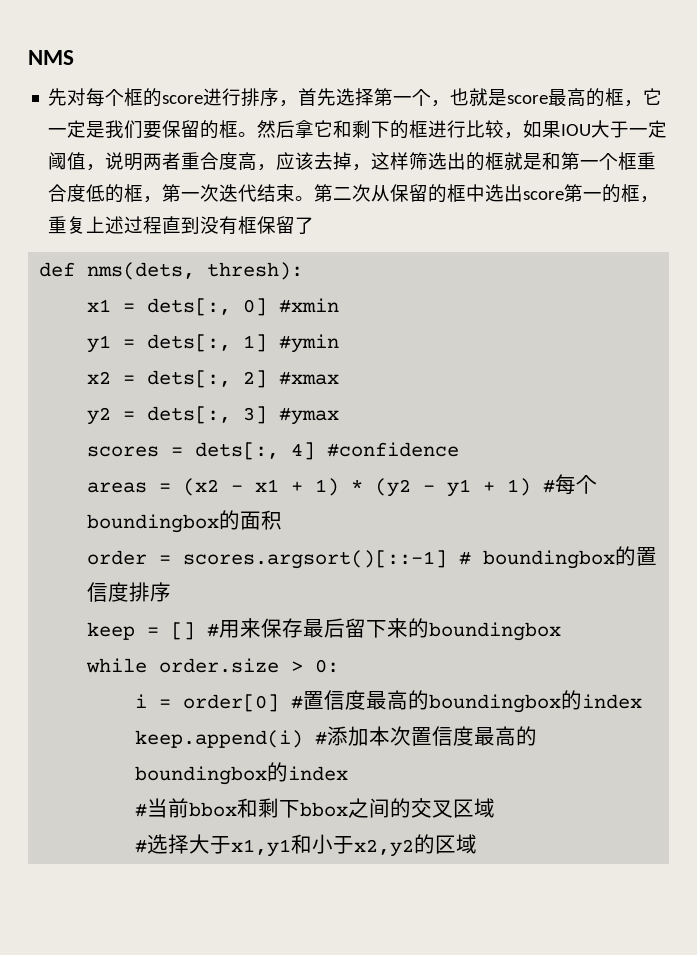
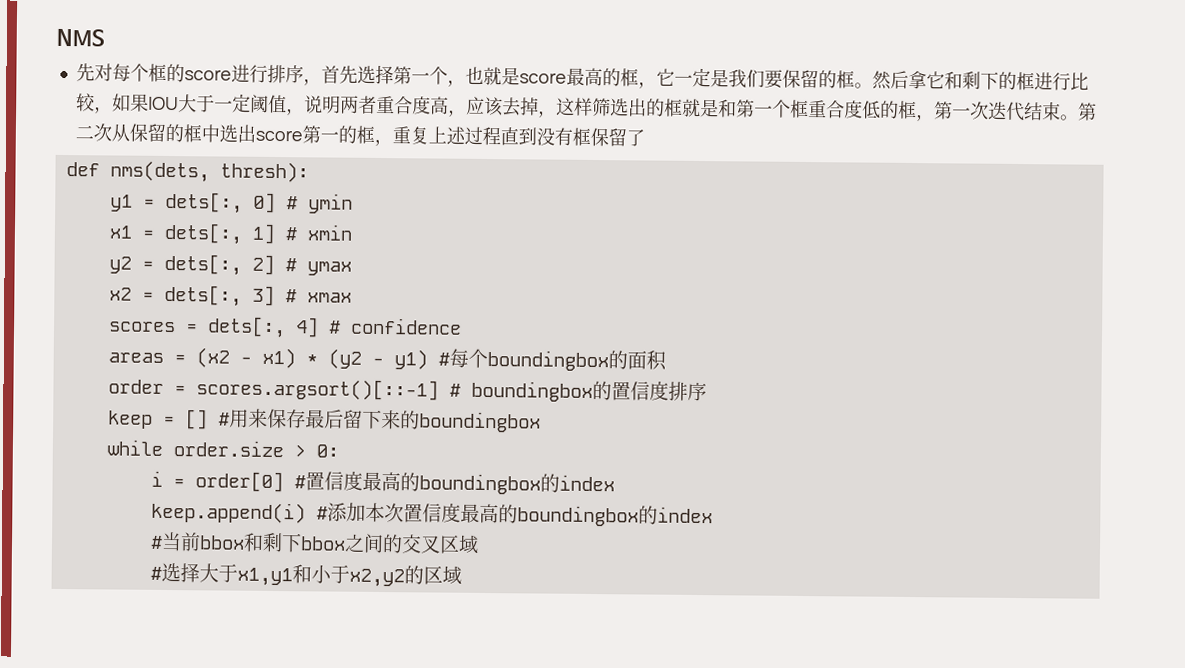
[87,298,340,316] [87,334,340,353] [87,370,340,388] [87,406,340,425] x1 = dets[:, 0] #xmin // y1 = dets[:, 1] #ymin // x2 = dets[:, 2] #xmax // y2 = dets[:, 3] #ymax -> [109,191,353,214] [108,222,353,245] [108,253,352,276] [108,284,352,307] y1 = dets[:, 0] # ymin // x1 = dets[:, 1] # xmin // y2 = dets[:, 2] # ymax // x2 = dets[:, 3] # xmax
[327,442,460,457] #confidence -> [327,317,462,335] # confidence
[255,478,532,497] x1 + 1) * (y2 - y1 + 1) -> [261,347,428,370] x1) * (y2 - y1)

